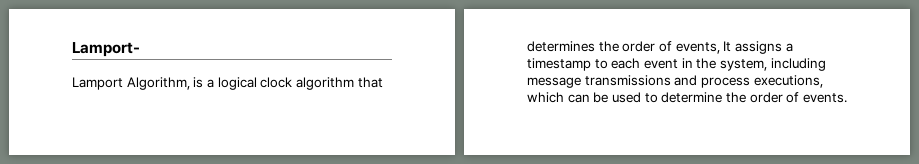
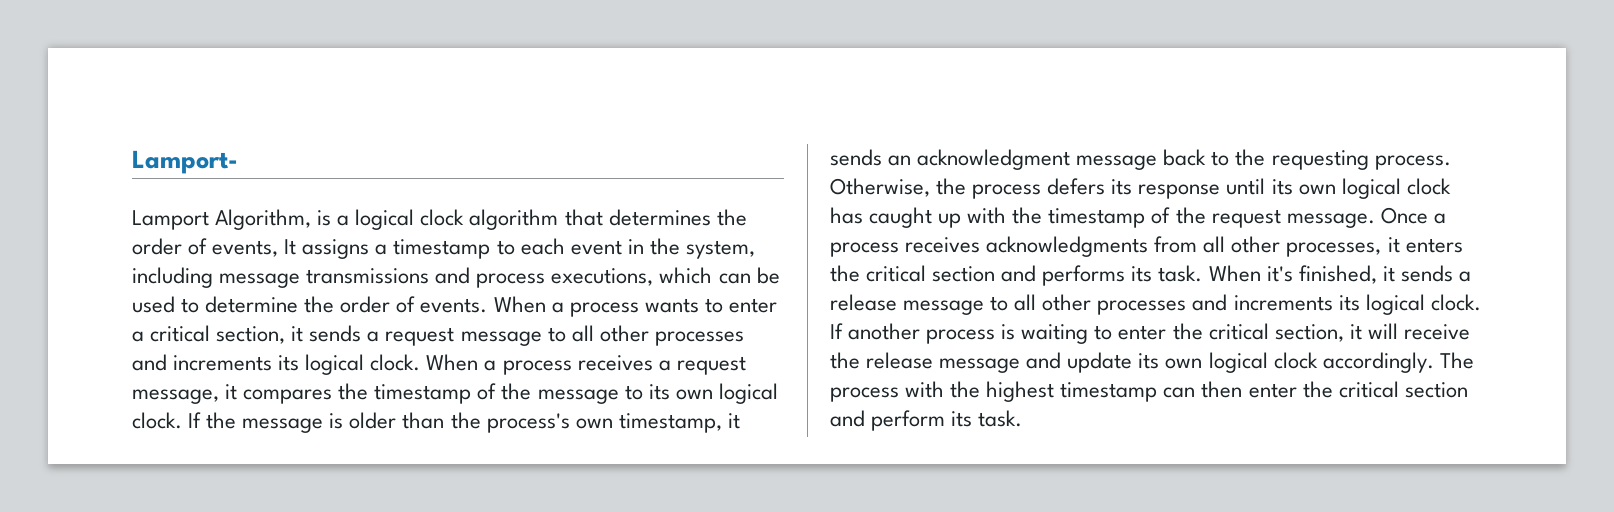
(847, 98) none -> [493,296,777,317] [132,325,744,346] [132,354,746,375] [132,383,778,404] [132,412,740,433] [830,149,1451,170] [830,178,1451,199] [830,207,1446,228] [830,236,1463,257] [830,265,1471,286] [830,294,1481,315] [830,323,1470,344] [830,352,1474,373] [830,381,1468,402] [830,410,1023,431] When a process wants to enter a critical section, it sends a request message to all other processes and increments its logical clock. When a process receives a request message, it compares the timestamp of the message to its own logical clock. If the message is older than the process's own timestamp, it sends an acknowledgment message back to the requesting process. Otherwise, the process defers its response until its own logical clock has caught up with the timestamp of the request message. Once a process receives acknowledgments from all other processes, it enters the critical section and performs its task. When it's finished, it sends a release message to all other processes and increments its logical clock. If another process is waiting to enter the critical section, it will receive the release message and update its own logical clock accordingly. The process with the highest timestamp can then enter the critical section and perform its task.

